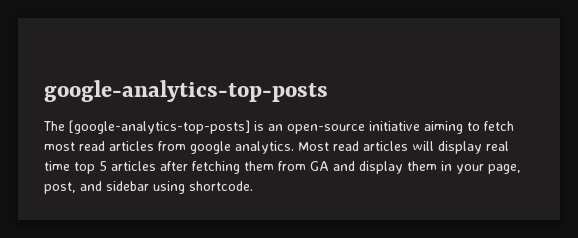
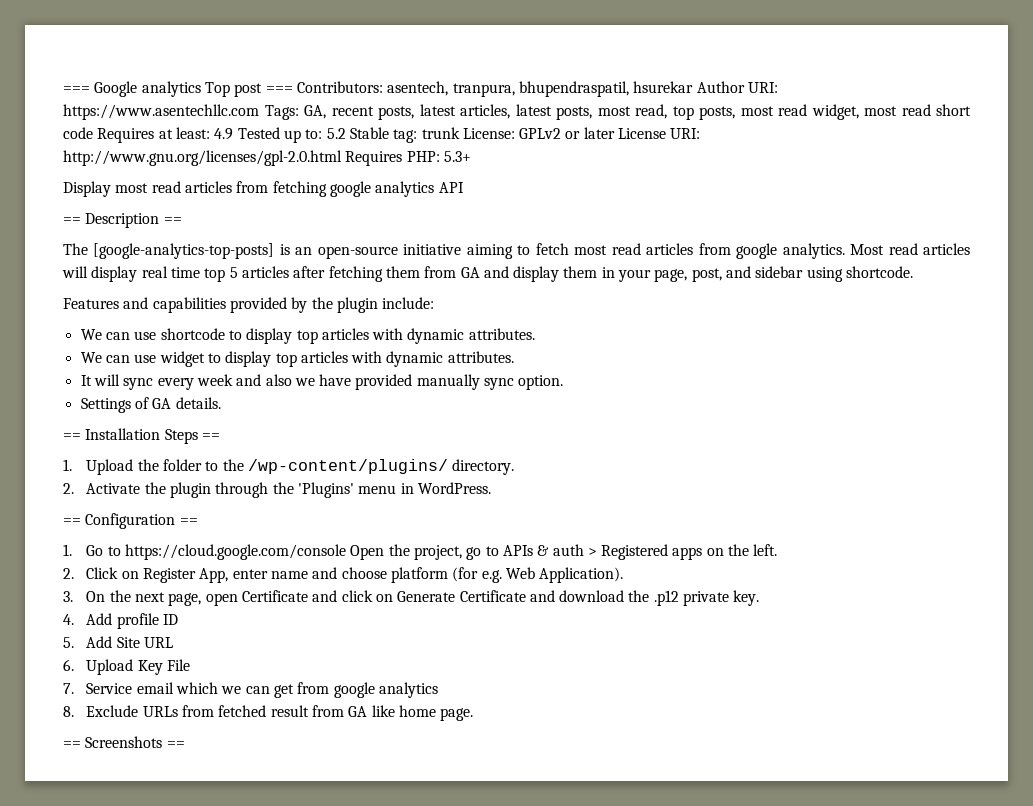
[44,80,328,102] google-analytics-top-posts -> [63,81,778,97] [63,104,971,120] [63,127,701,143] [63,150,471,166] [63,181,464,197] [63,213,182,228] === Google analytics Top post === Contributors: asentech, tranpura, bhupendraspatil, hsurekar Author URI: https://www.asentechllc.com Tags: GA, recent posts, latest articles, latest posts, most read, top posts, most read widget, most read short code Requires at least: 4.9 Tested up to: 5.2 Stable tag: trunk License: GPLv2 or later License URI: http://www.gnu.org/licenses/gpl-2.0.html Requires PHP: 5.3+ // Display most read articles from fetching google analytics API // == Description ==
(253, 186) none -> [63,297,435,313] [80,328,535,344] [80,351,514,367] [80,374,564,390] [80,397,221,413] [63,428,220,444] [63,459,515,475] [63,482,491,498] [63,513,198,529] [63,544,778,560] [63,567,624,583] [63,590,760,606] [63,613,178,629] [63,636,173,648] [63,659,190,675] [63,682,438,698] [63,705,474,721] [63,736,185,748] // Features and capabilities provided by the plugin include: // We can use shortcode to display top articles with dynamic attributes. // We can use widget to display top articles with dynamic attributes. // It will sync every week and also we have provided manually sync option. // Settings of GA details. // == Installation Steps == // 1. Upload the folder to the /wp-content/plugins/ directory. // 2. Activate the plugin through the 'Plugins' menu in WordPress. // == Configuration == // 1. Go to https://cloud.google.com/console Open the project, go to APIs & auth > Registered apps on the left. // 2. Click on Register App, enter name and choose platform (for e.g. Web Application). // 3. On the next page, open Certificate and click on Generate Certificate and download the .p12 private key. // 4. Add profile ID // 5. Add Site URL // 6. Upload Key File // 7. Service email which we can get from google analytics // 8. Exclude URLs from fetched result from GA like home page. // == Screenshots ==

